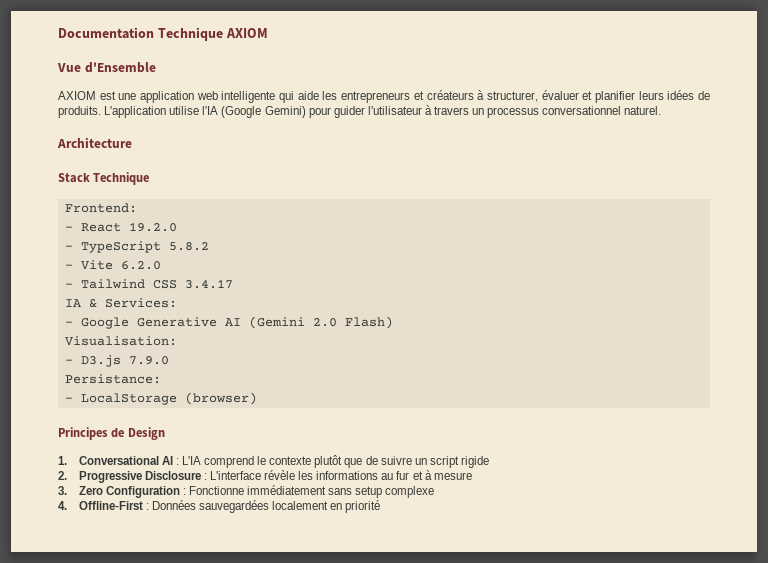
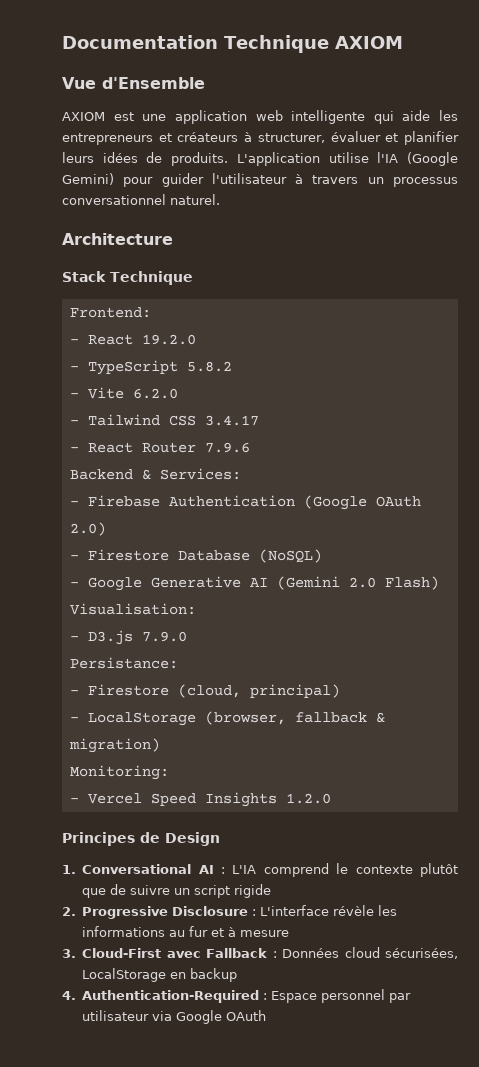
[64,298,177,308] IA & Services: -> [69,442,250,453] [69,468,241,480] [69,495,421,510] [69,522,106,536] [69,549,322,563] - React Router 7.9.6 // Backend & Services: // - Firebase Authentication (Google OAuth 2.0) // - Firestore Database (NoSQL)
[80,392,257,405] LocalStorage (browser) -> [87,684,340,698] [69,711,385,726] [68,738,160,753] [69,765,169,780] [69,792,331,807] Firestore (cloud, principal) // - LocalStorage (browser, fallback & migration) // Monitoring: // - Vercel Speed Insights 1.2.0
[78,485,435,498] [58,500,381,513] Zero Configuration : Fonctionne immédiatement sans setup complexe // 4. Offline-First : Données sauvegardées localement en priorité -> [82,947,458,959] [82,968,238,982] [62,989,412,1003] [82,1010,267,1024] Cloud-First avec Fallback : Données cloud sécurisées, LocalStorage en backup // 4. Authentication-Required : Espace personnel par utilisateur via Google OAuth

